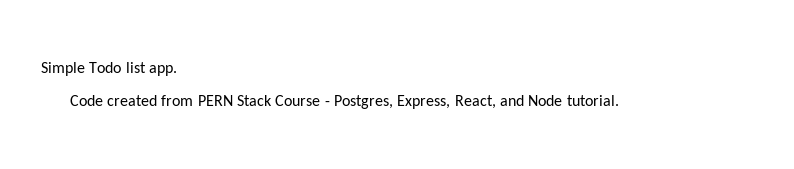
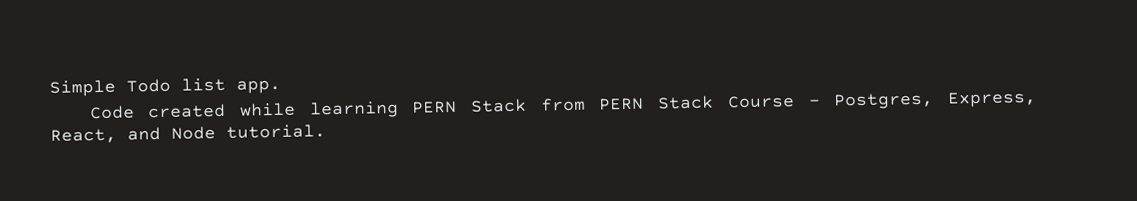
(158, 100) none -> [239,98,528,119] while learning PERN Stack

